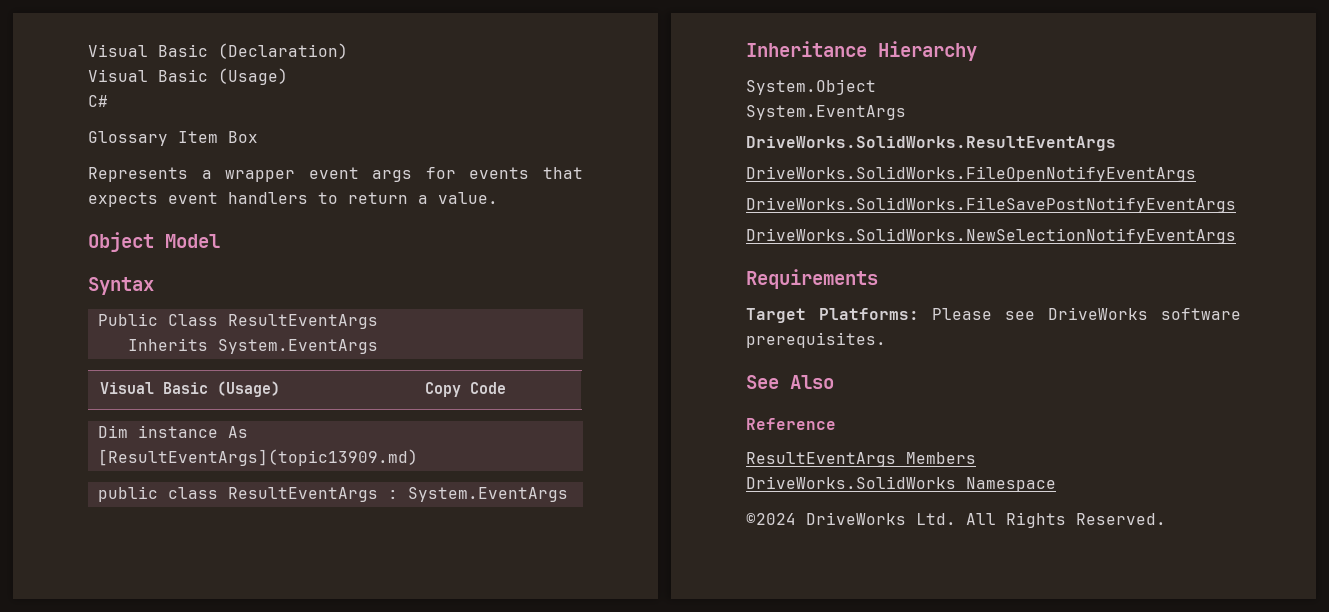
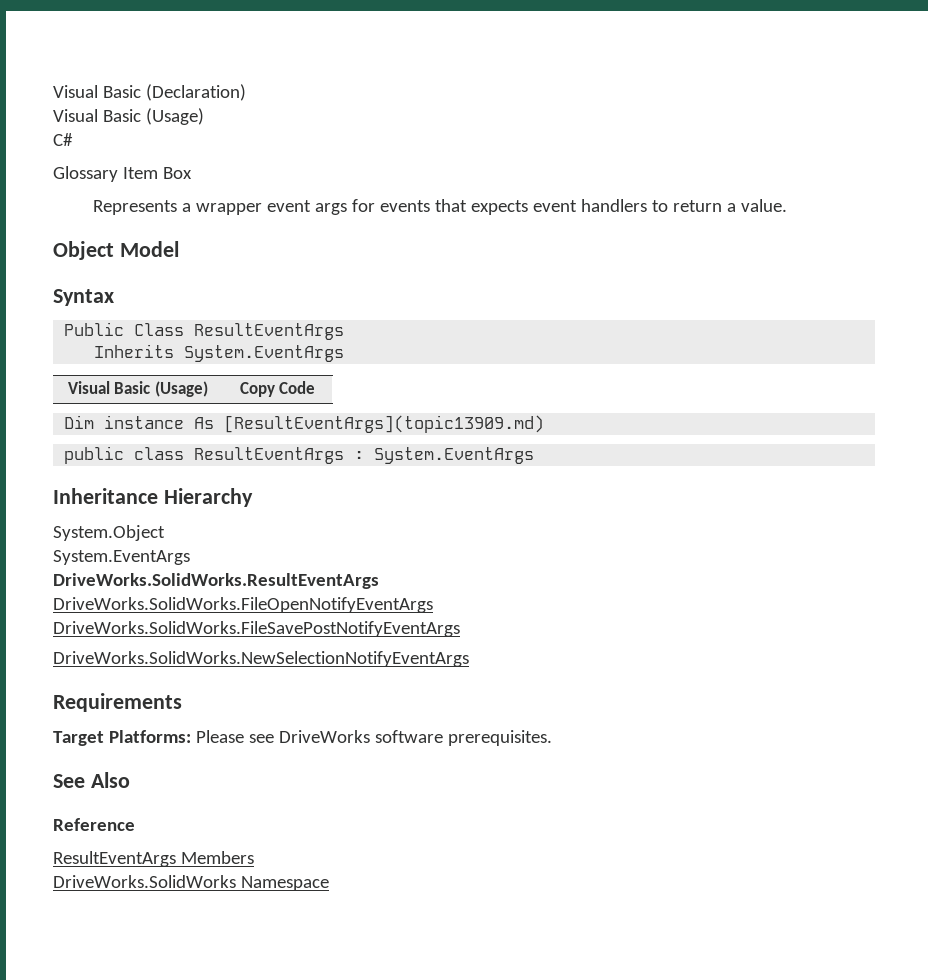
[746,512,1166,528] // ©2024 DriveWorks Ltd. All Rights Reserved. -> (329, 883) none

